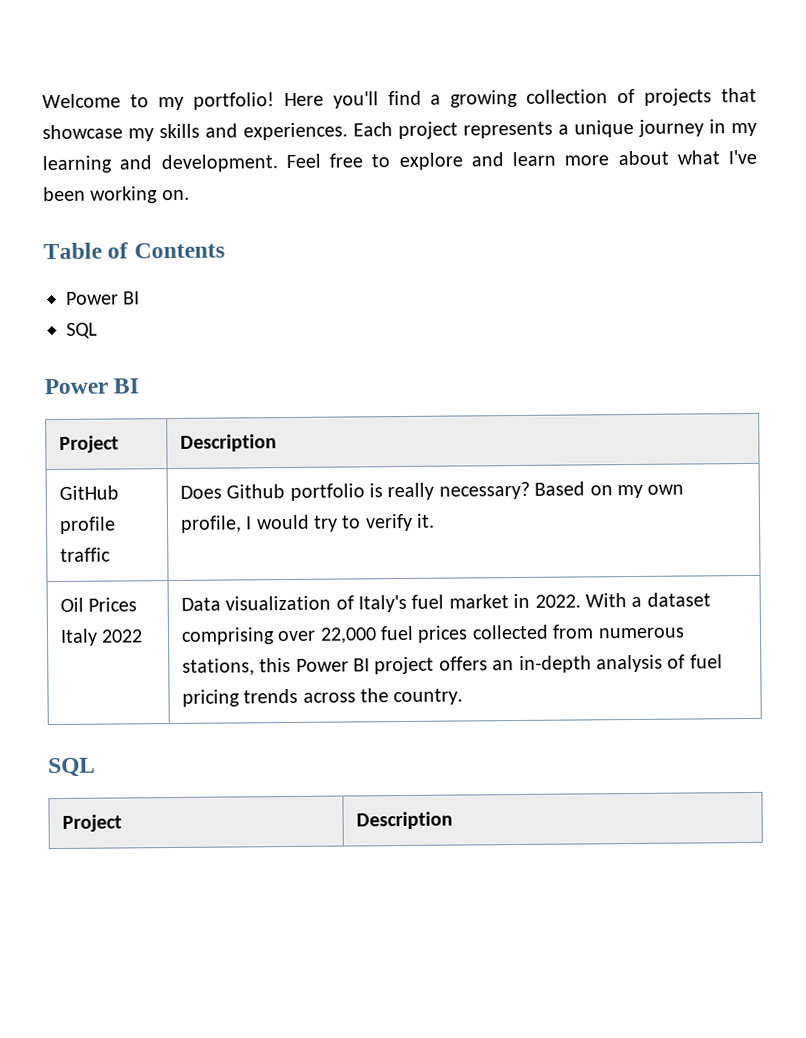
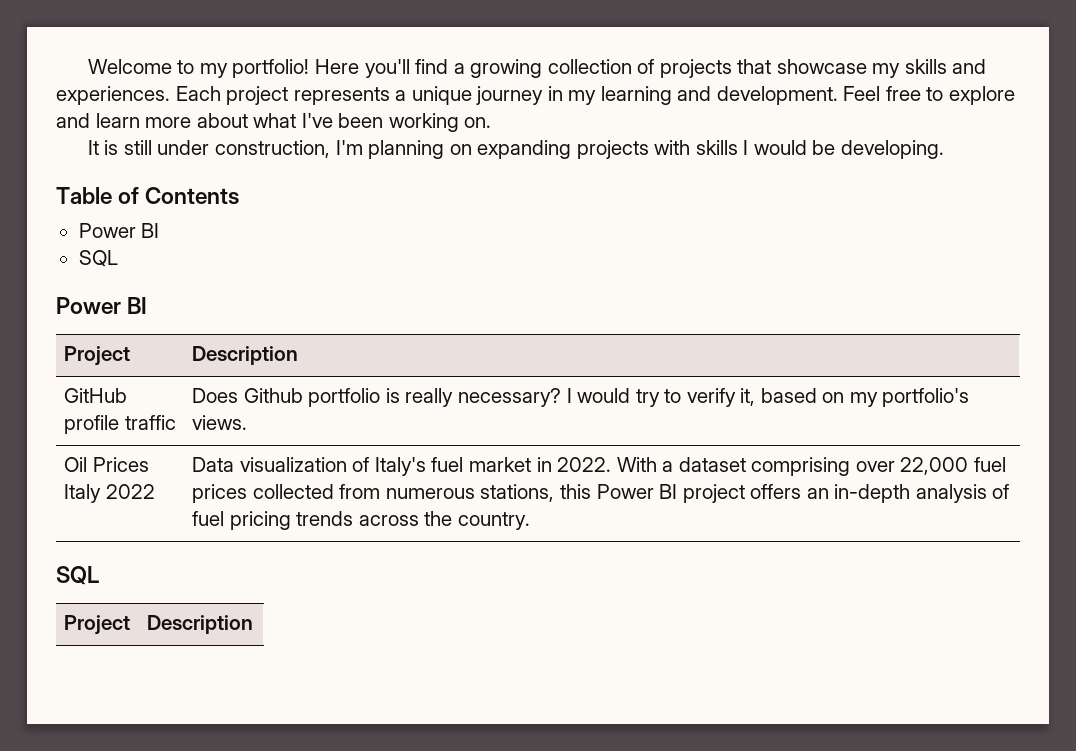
(190, 195) none -> [87,140,944,159] // It is still under construction, I'm planning on expanding projects with skills I would be developing.
[534,481,685,499] [179,515,242,533] Based on my own profile, -> (562, 397) none
[416,513,436,528] it. -> [740,388,970,407] [192,415,248,430] it, based on my portfolio's views.

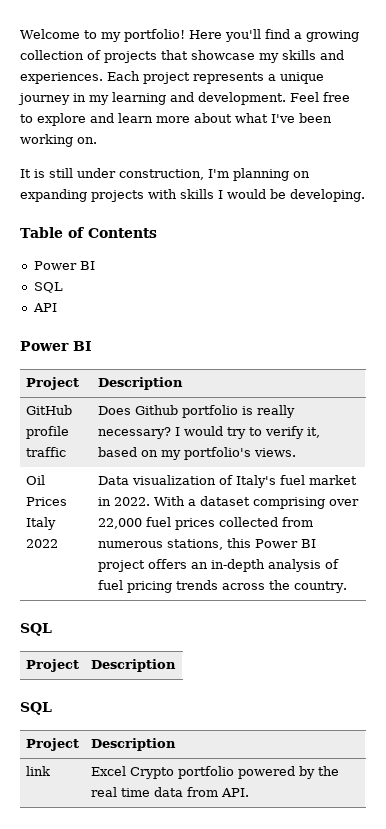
(118, 258) none -> [32,303,57,312] // API
(254, 624) none -> [20,702,52,715] [25,738,79,751] [90,738,176,751] [25,766,50,776] [90,766,339,779] [90,787,249,797] // SQL // Project | Description // link | Excel Crypto portfolio powered by the real time data from API.

